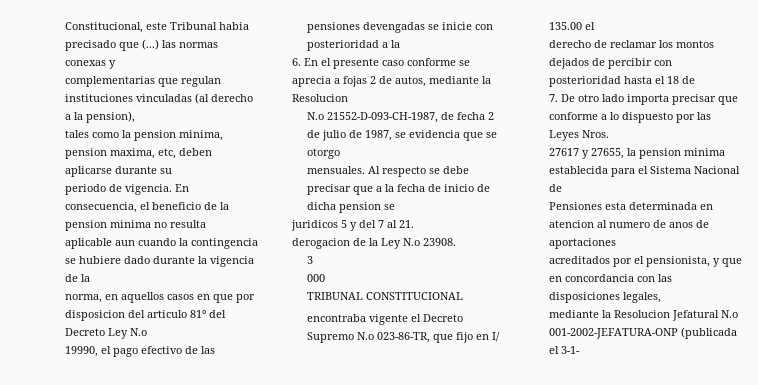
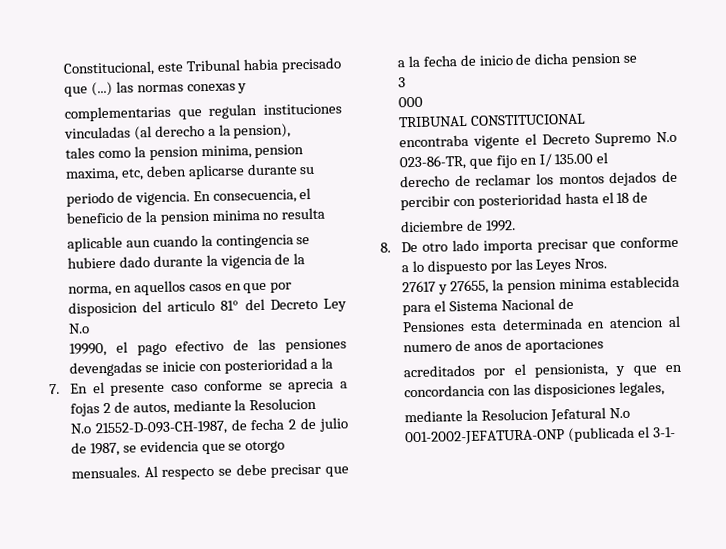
[292,58,301,66] 6. -> [49,383,60,395] 7.
[291,220,414,231] [292,238,456,249] // juridicos 5 y del 7 al 21. // derogacion de la Ley N.o 23908. -> (638, 59) none
[549,94,559,102] 7. -> [399,219,516,233] [380,242,391,253] diciembre de 1992. // 8.

